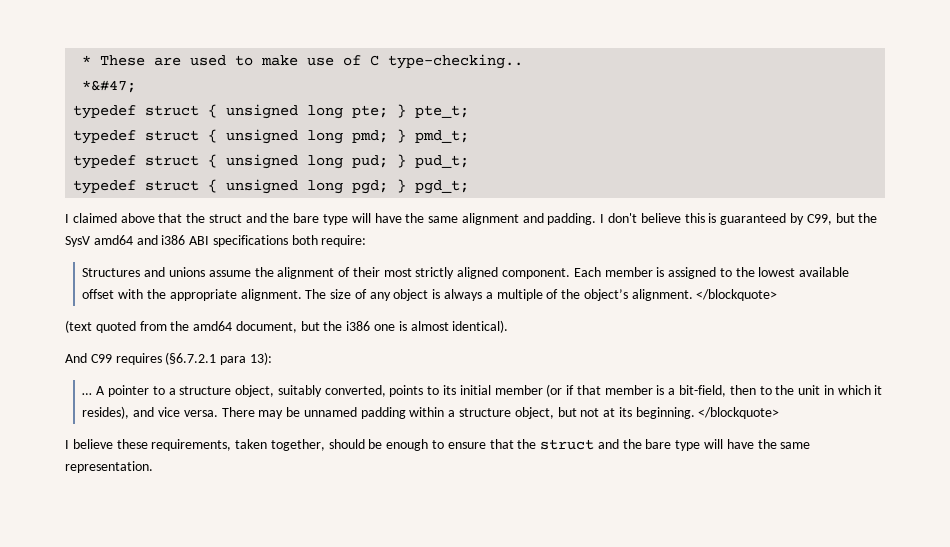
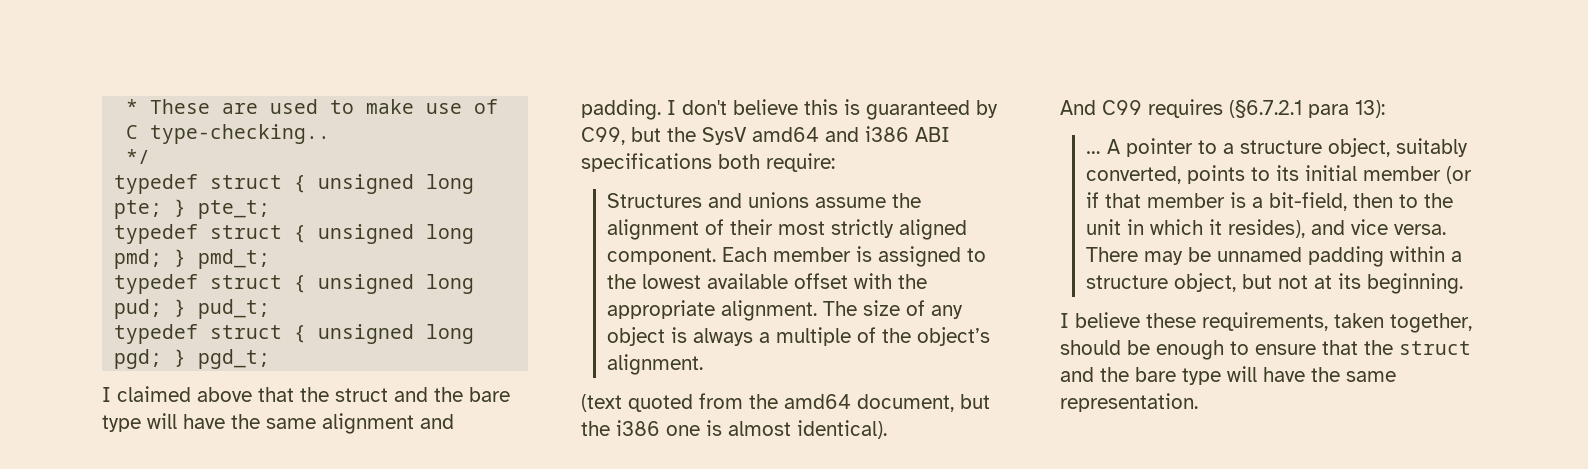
[82,80,137,93] *&#47; -> [126,149,151,164] */
[696,289,778,301] </blockquote> -> (704, 364) none
[698,407,780,419] </blockquote> -> (1464, 283) none

